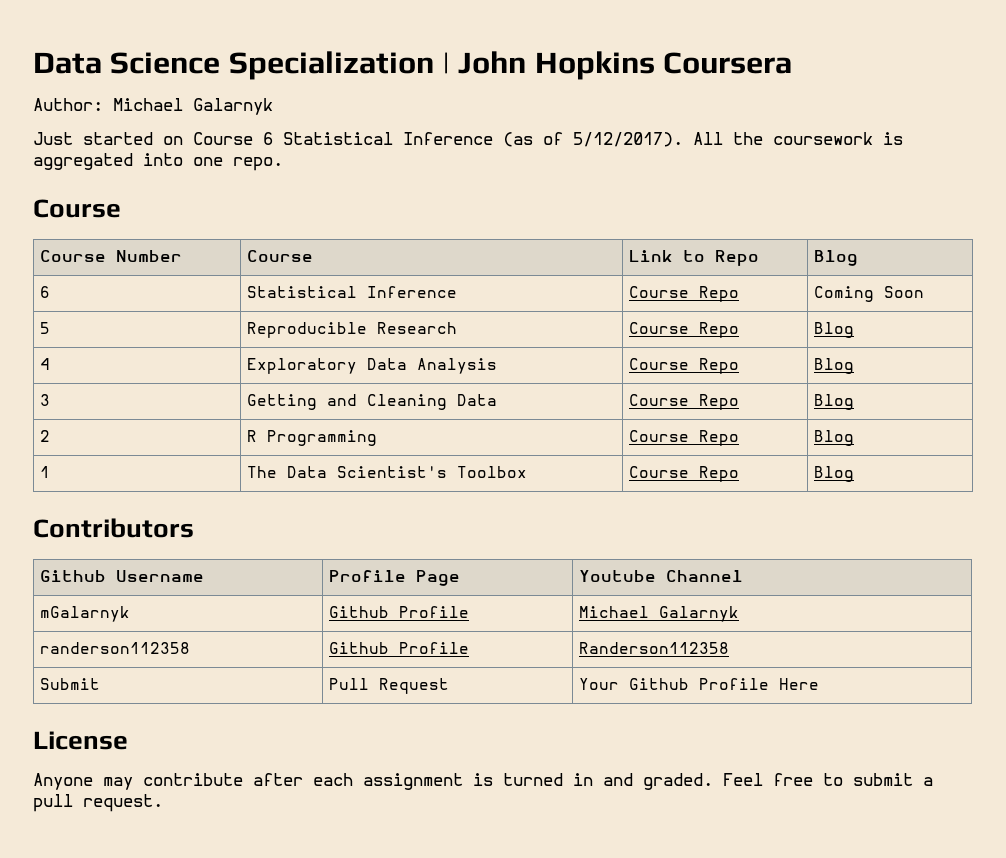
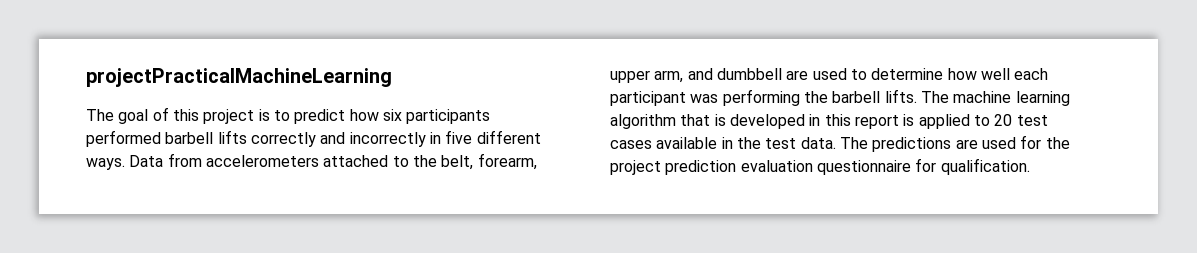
[33,51,793,80] [33,98,273,115] [33,132,903,147] [33,153,283,171] [33,199,121,218] [40,250,183,262] [247,250,314,262] [629,250,760,266] [814,250,859,266] [40,286,51,298] [247,286,458,298] [629,286,740,302] [814,286,925,302] [40,322,51,334] [247,322,458,338] [629,322,740,338] [814,322,855,338] [40,358,51,370] [247,358,498,374] [629,358,740,374] [814,358,855,374] [40,394,51,406] [247,394,498,410] [629,394,740,410] [814,394,855,410] [40,430,51,442] [247,430,378,446] [629,430,740,446] [814,430,855,446] [40,466,51,478] [247,466,528,478] [629,466,740,482] [814,466,855,482] [33,518,194,538] [40,570,205,582] [329,570,461,586] [579,570,744,582] [40,606,131,622] [329,606,470,618] [579,606,740,622] [40,642,191,654] [329,642,470,654] [579,642,730,654] [40,678,101,690] [329,678,450,694] [579,678,820,690] [33,731,128,750] [33,773,933,790] [33,794,163,812] Data Science Specialization | John Hopkins Coursera // Author: Michael Galarnyk // Just started on Course 6 Statistical Inference (as of 5/12/2017). All the coursework is aggregated into one repo. // Course // Course Number | Course | Link to Repo | Blog // 6 | Statistical Inference | Course Repo | Coming Soon // 5 | Reproducible Research | Course Repo | Blog // 4 | Exploratory Data Analysis | Course Repo | Blog // 3 | Getting and Cleaning Data | Course Repo | Blog // 2 | R Programming | Course Repo | Blog // 1 | The Data Scientist's Toolbox | Course Repo | Blog // Contributors // Github Username | Profile Page | Youtube Channel // mGalarnyk | Github Profile | Michael Galarnyk // randerson112358 | Github Profile | Randerson112358 // Submit | Pull Request | Your Github Profile Here // License // Anyone may contribute after each assignment is turned in and graded. Feel free to submit a pull request. -> [86,68,392,87] [86,107,491,124] [86,130,541,147] [86,153,537,170] [610,68,1049,83] [610,89,1070,106] [610,114,1048,129] [610,135,1070,152] [610,158,1030,175] projectPracticalMachineLearning // The goal of this project is to predict how six participants performed barbell lifts correctly and incorrectly in five different ways. Data from accelerometers attached to the belt, forearm, upper arm, and dumbbell are used to determine how well each participant was performing the barbell lifts. The machine learning algorithm that is developed in this report is applied to 20 test cases available in the test data. The predictions are used for the project prediction evaluation questionnaire for qualification.

